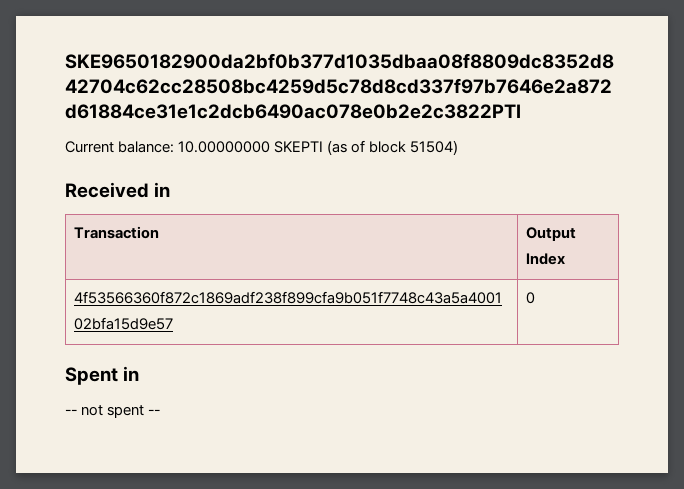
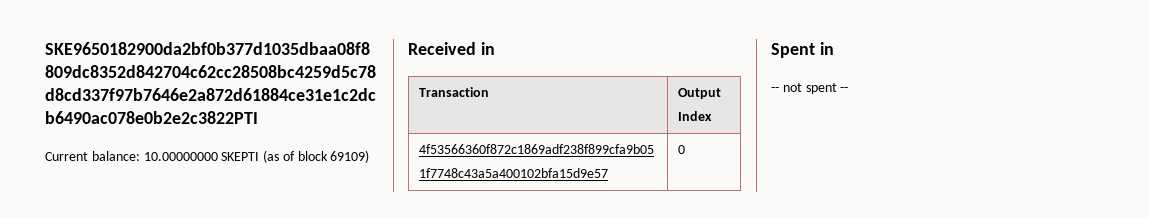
[410,140,459,155] 51504) -> [330,150,370,163] 69109)

